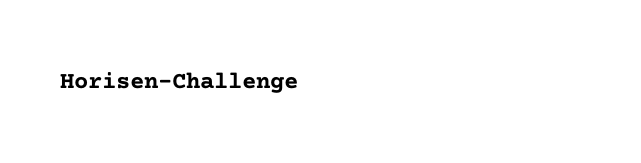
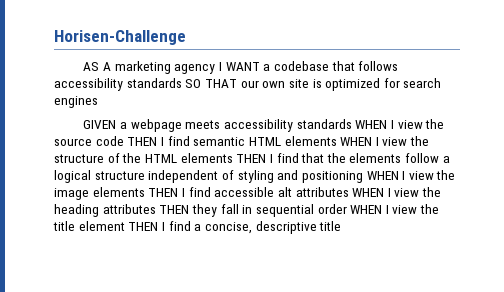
(298, 82) none -> [83,61,399,74] [54,78,442,91] [54,96,98,108] [83,119,445,132] [54,136,430,146] [54,153,450,163] [54,170,456,183] [54,187,442,200] [54,204,440,217] [53,221,342,234] // AS A marketing agency I WANT a codebase that follows accessibility standards SO THAT our own site is optimized for search engines // GIVEN a webpage meets accessibility standards WHEN I view the source code THEN I find semantic HTML elements WHEN I view the structure of the HTML elements THEN I find that the elements follow a logical structure independent of styling and positioning WHEN I view the image elements THEN I find accessible alt attributes WHEN I view the heading attributes THEN they fall in sequential order WHEN I view the title element THEN I find a concise, descriptive title

